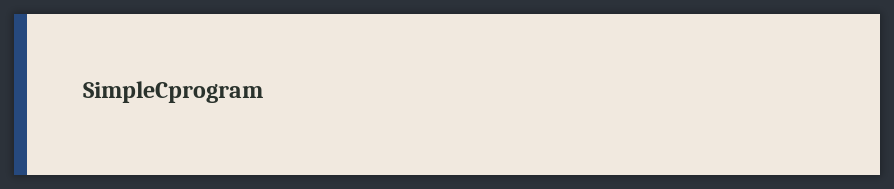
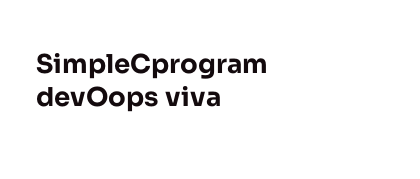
(263, 92) none -> [36,86,222,112] devOops viva

